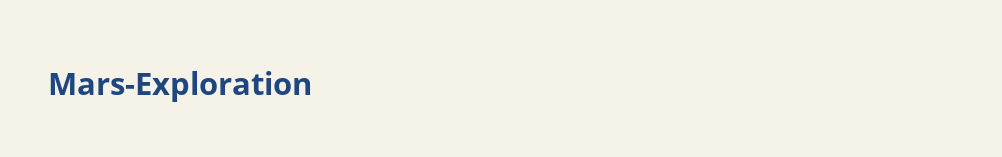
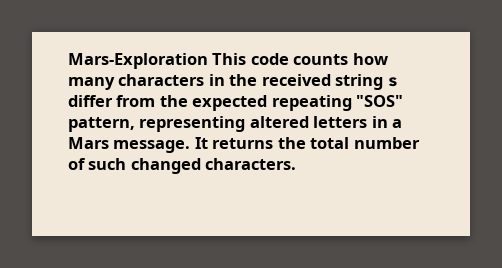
(312, 86) none -> [212,53,388,65] [68,74,398,90] [68,95,404,111] [68,116,403,132] [68,137,420,153] [68,158,297,174] This code counts how many characters in the received string s differ from the expected repeating "SOS" pattern, representing altered letters in a Mars message. It returns the total number of such changed characters.

